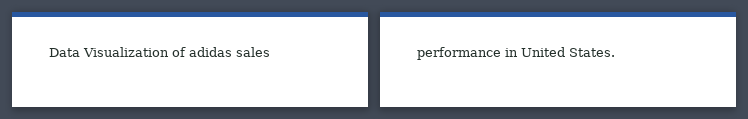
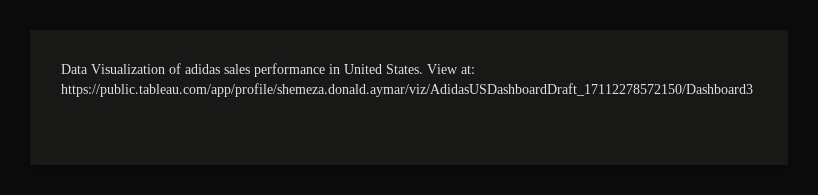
(615, 52) none -> [427,64,475,74] [61,83,753,97] View at: https://public.tableau.com/app/profile/shemeza.donald.aymar/viz/AdidasUSDashboardDraft_17112278572150/Dashboard3

